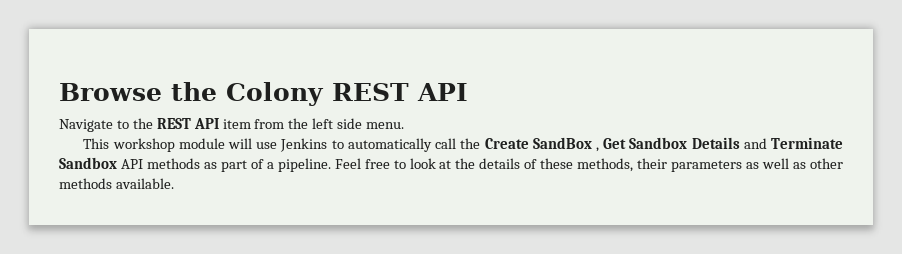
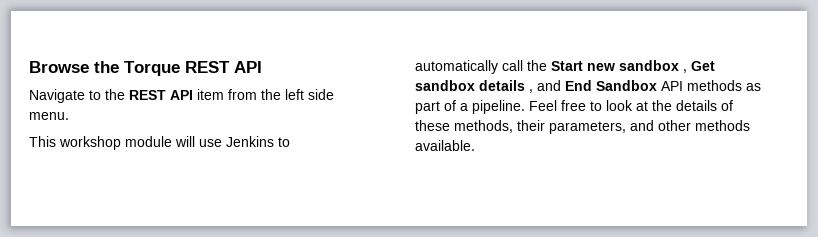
[226,82,324,106] Colony -> [124,61,180,76] Torque
[484,137,843,152] Create SandBox , Get Sandbox Details and Terminate -> [551,60,715,73] [415,80,592,93] Start new sandbox , Get sandbox details , and End
[671,158,807,172] parameters as well as -> [549,120,654,134] parameters, and

